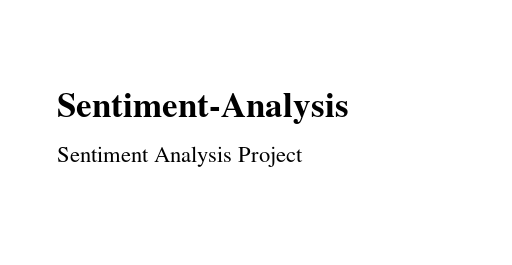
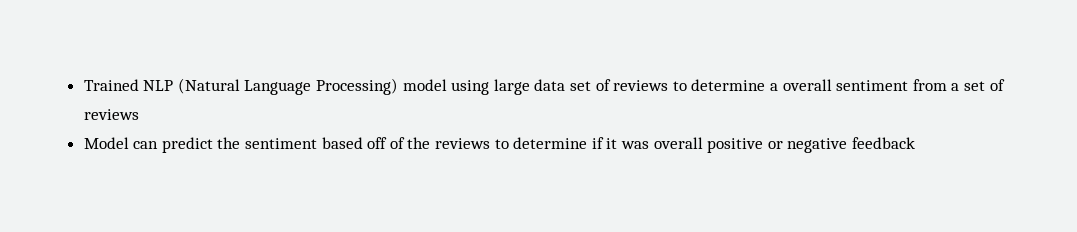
[57,93,349,124] [57,146,304,167] Sentiment-Analysis // Sentiment Analysis Project -> [83,78,1005,95] [83,109,139,120] [83,137,915,153] Trained NLP (Natural Language Processing) model using large data set of reviews to determine a overall sentiment from a set of reviews // Model can predict the sentiment based off of the reviews to determine if it was overall positive or negative feedback

